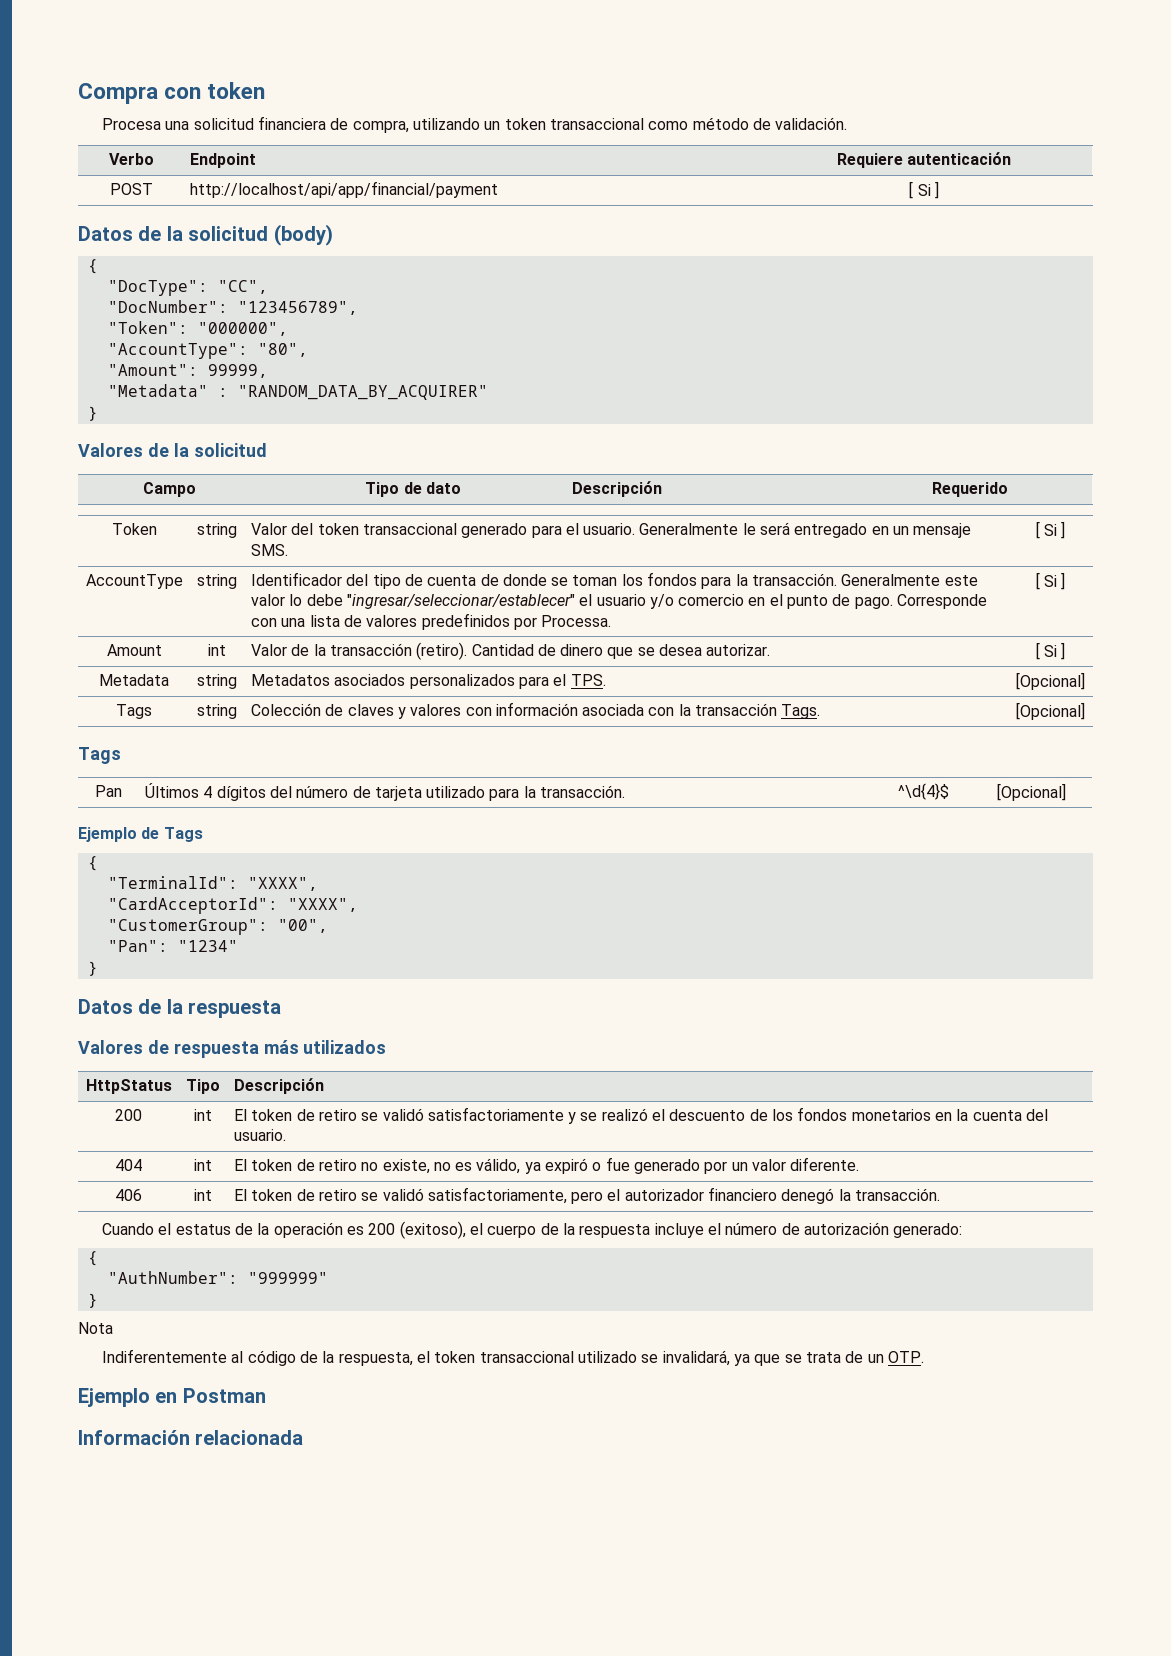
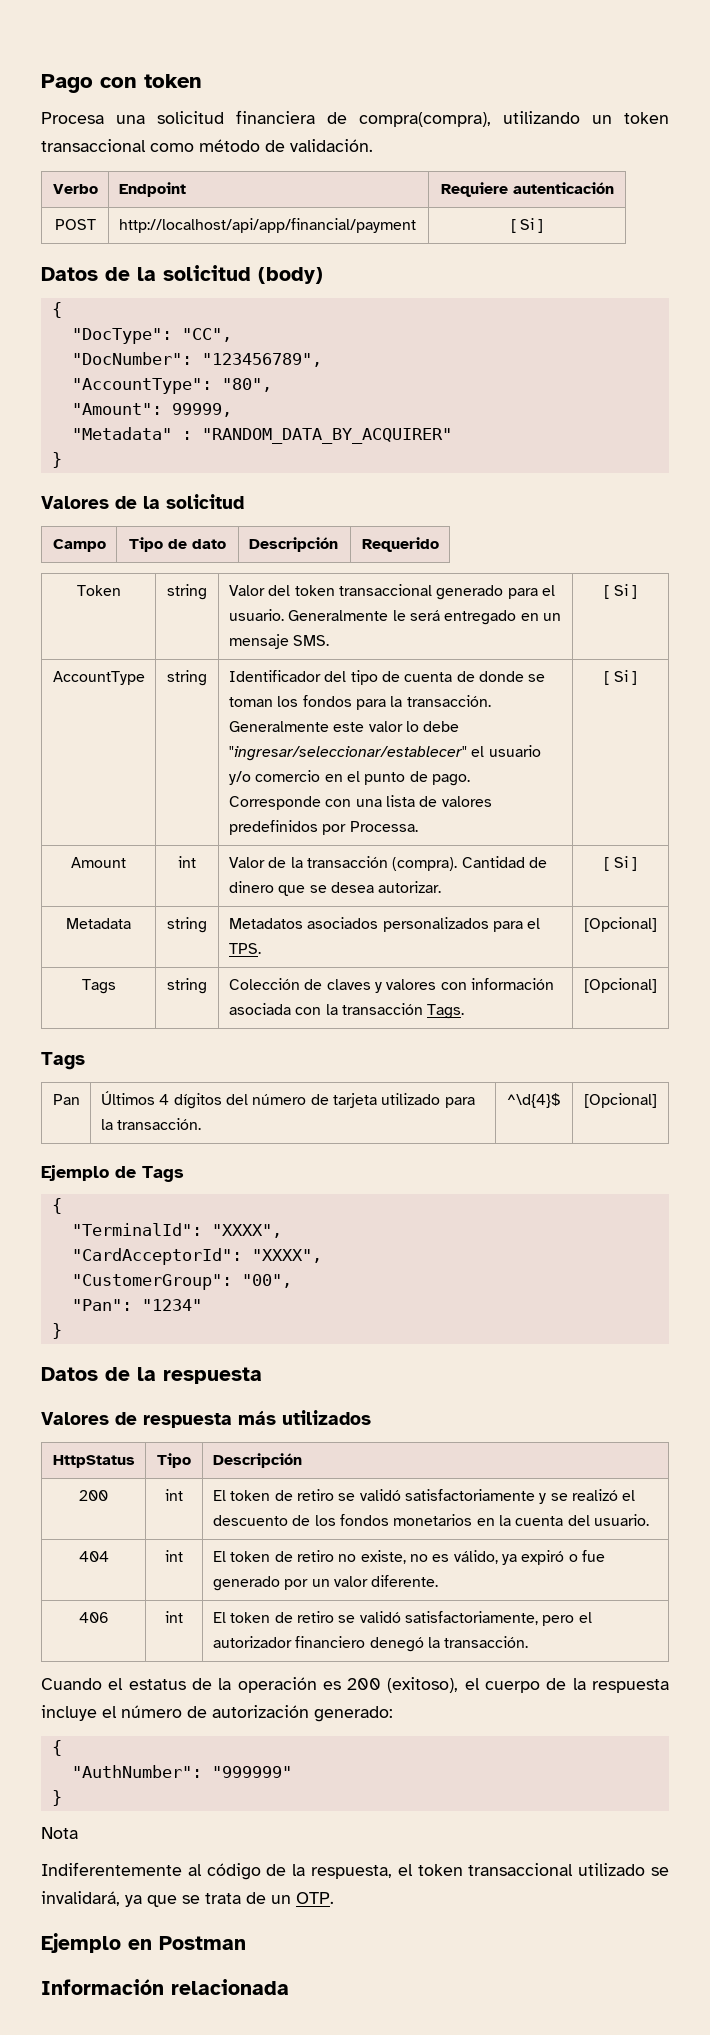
[78,83,158,104] Compra -> [41,74,93,93] Pago
[352,120,409,133] compra, -> [359,112,491,127] compra(compra),
[107,321,288,336] // "Token": "000000", -> (322, 360) none
[416,642,468,660] (retiro). -> [392,857,458,871] (compra).

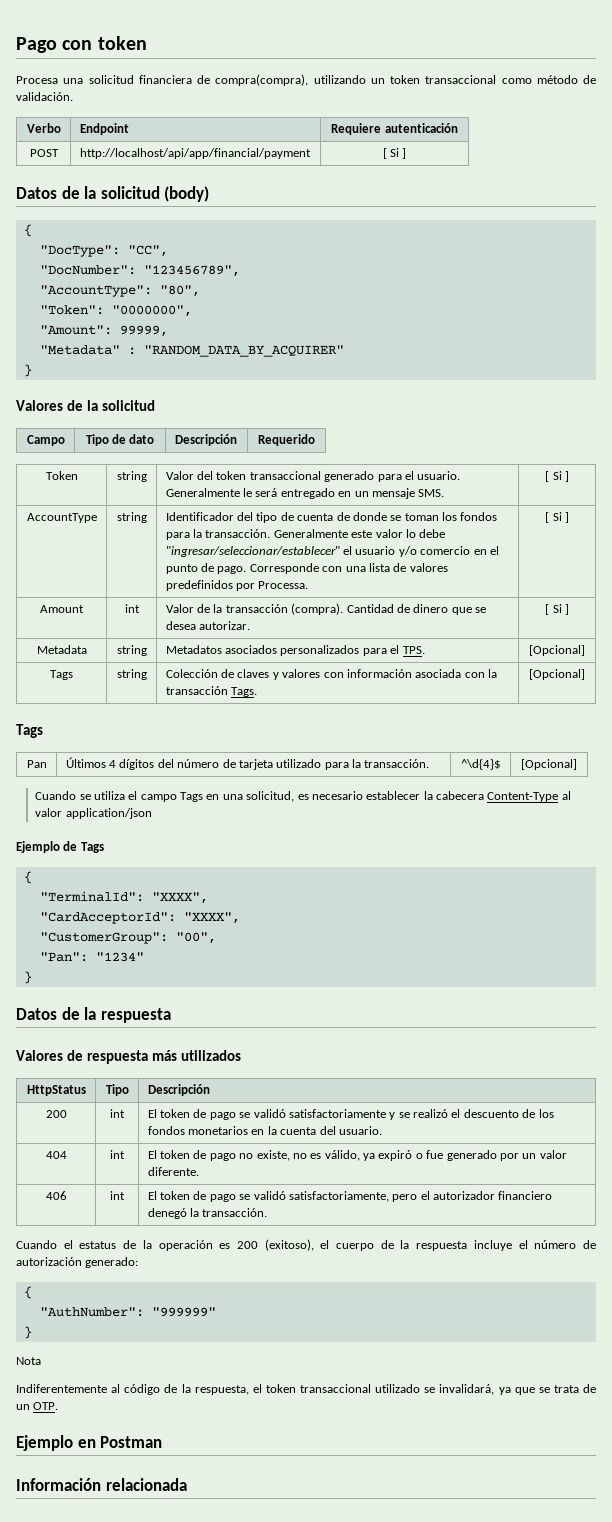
(272, 385) none -> [39,305,192,317] // "Token": "0000000",
(657, 1100) none -> [35,791,571,802] [35,808,152,819] // Cuando se utiliza el campo Tags en una solicitud, es necesario establecer la cabecera Content-Type al valor application/json
[296,1489,334,1501] retiro -> [209,1112,236,1120] pago
[296,1550,334,1562] retiro -> [209,1153,236,1161] pago
[296,1611,334,1623] retiro -> [209,1194,236,1202] pago

